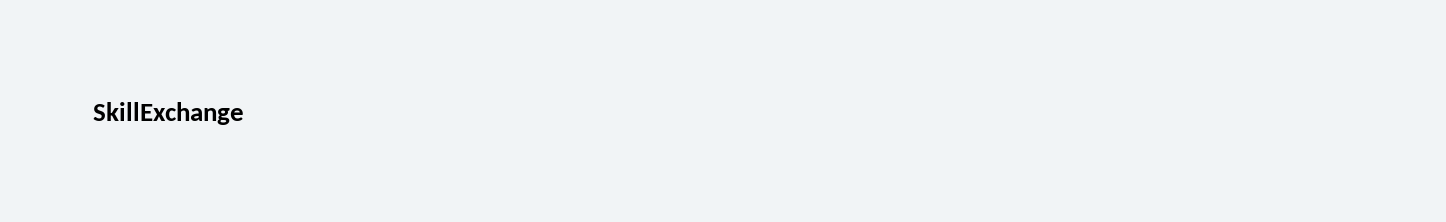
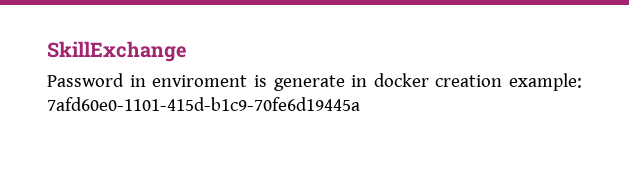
(244, 113) none -> [47,73,582,91] [47,97,360,111] // Password in enviroment is generate in docker creation example: 7afd60e0-1101-415d-b1c9-70fe6d19445a

